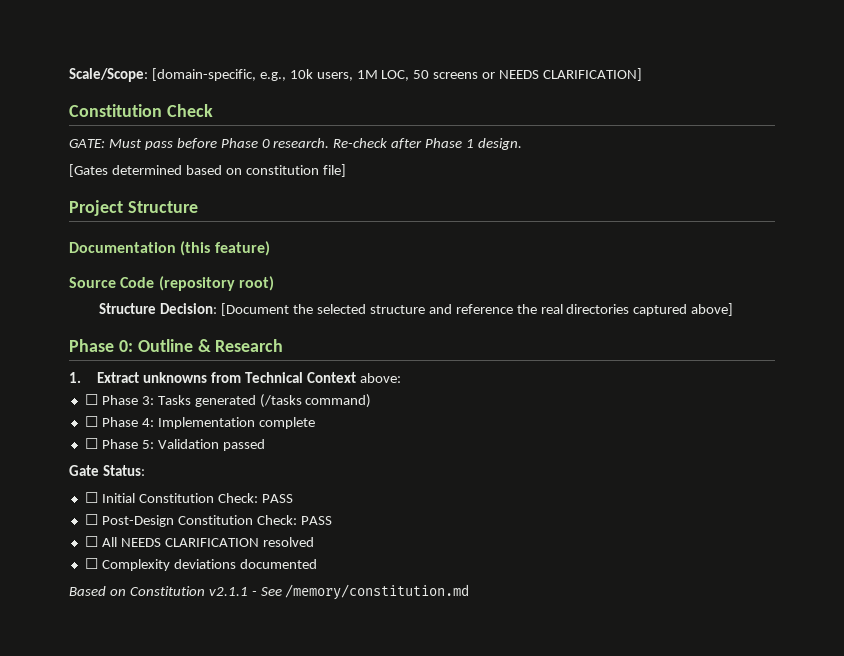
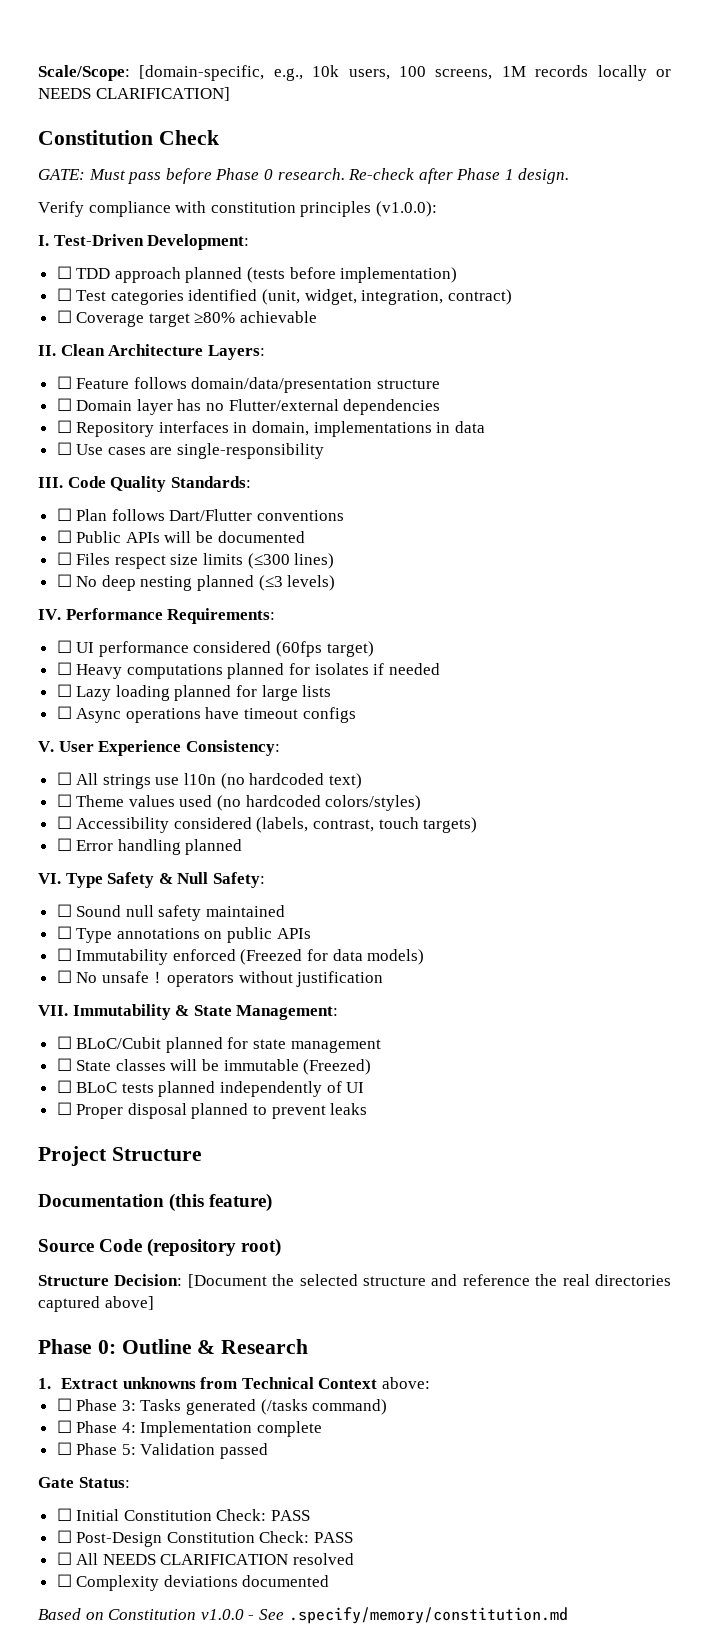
[356,70,479,81] 1M LOC, 50 screens -> [398,65,647,81] 100 screens, 1M records locally
[69,164,346,177] [Gates determined based on constitution file] -> [38,201,437,217] [38,234,250,250] [56,266,458,283] [56,288,512,305] [56,310,318,327] [38,344,265,360] [56,376,441,393] [56,398,441,415] [56,420,485,437] [56,442,325,459] [38,476,251,492] [56,508,345,521] [56,530,305,543] [56,552,335,569] [56,574,336,591] [38,608,276,624] [56,640,374,657] [56,662,440,679] [56,684,332,701] [56,706,356,723] [38,740,280,756] [56,772,362,789] [56,794,422,811] [56,816,478,833] [56,838,243,855] [38,872,265,888] [56,904,286,921] [56,926,311,943] [56,948,425,965] [56,970,384,987] [38,1004,339,1020] [56,1036,381,1053] [56,1058,372,1075] [56,1080,365,1097] [56,1102,368,1119] Verify compliance with constitution principles (v1.0.0): // I. Test-Driven Development: // ☐ TDD approach planned (tests before implementation) // ☐ Test categories identified (unit, widget, integration, contract) // ☐ Coverage target ≥80% achievable // II. Clean Architecture Layers: // ☐ Feature follows domain/data/presentation structure // ☐ Domain layer has no Flutter/external dependencies // ☐ Repository interfaces in domain, implementations in data // ☐ Use cases are single-responsibility // III. Code Quality Standards: // ☐ Plan follows Dart/Flutter conventions // ☐ Public APIs will be documented // ☐ Files respect size limits (≤300 lines) // ☐ No deep nesting planned (≤3 levels) // IV. Performance Requirements: // ☐ UI performance considered (60fps target) // ☐ Heavy computations planned for isolates if needed // ☐ Lazy loading planned for large lists // ☐ Async operations have timeout configs // V. User Experience Consistency: // ☐ All strings use l10n (no hardcoded text) // ☐ Theme values used (no hardcoded colors/styles) // ☐ Accessibility considered (labels, contrast, touch targets) // ☐ Error handling planned // VI. Type Safety & Null Safety: // ☐ Sound null safety maintained // ☐ Type annotations on public APIs // ☐ Immutability enforced (Freezed for data models) // ☐ No unsafe ! operators without justification // VII. Immutability & State Management: // ☐ BLoC/Cubit planned for state management // ☐ State classes will be immutable (Freezed) // ☐ BLoC tests planned independently of UI // ☐ Proper disposal planned to prevent leaks
[208,587,248,596] v2.1.1 -> [200,1609,244,1620] v1.0.0
[285,584,470,600] /memory/constitution.md -> [288,1607,568,1624] .specify/memory/constitution.md

